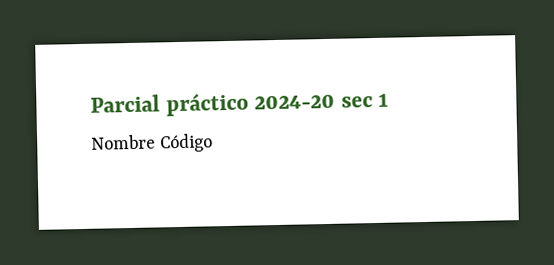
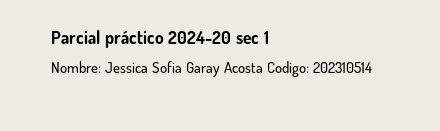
[91,133,214,153] Nombre Código -> [51,61,373,77] Nombre: Jessica Sofia Garay Acosta Codigo: 202310514

